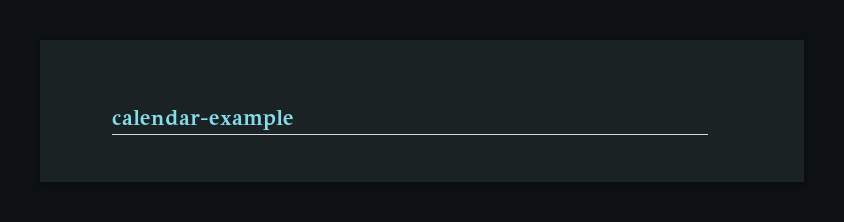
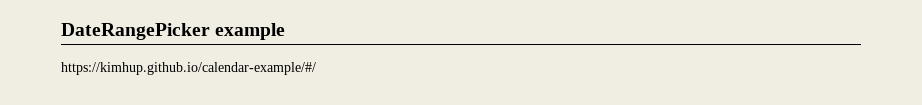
[112,110,294,130] calendar-example -> [61,23,286,40] [61,62,316,75] DateRangePicker example // https://kimhup.github.io/calendar-example/#/

